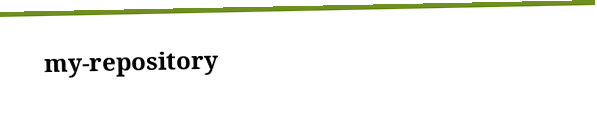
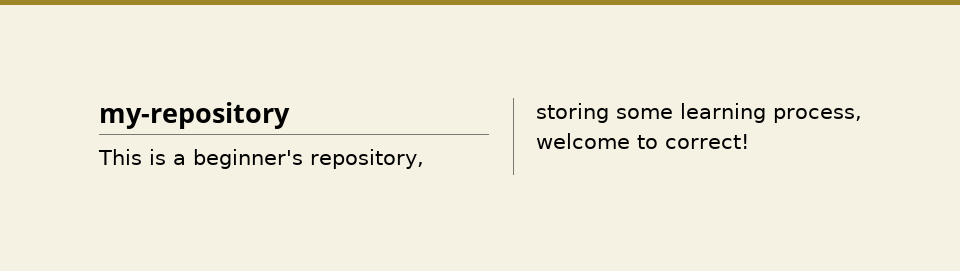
(219, 64) none -> [98,149,424,169] [536,103,862,123] [536,133,749,149] // This is a beginner's repository, storing some learning process, welcome to correct!

